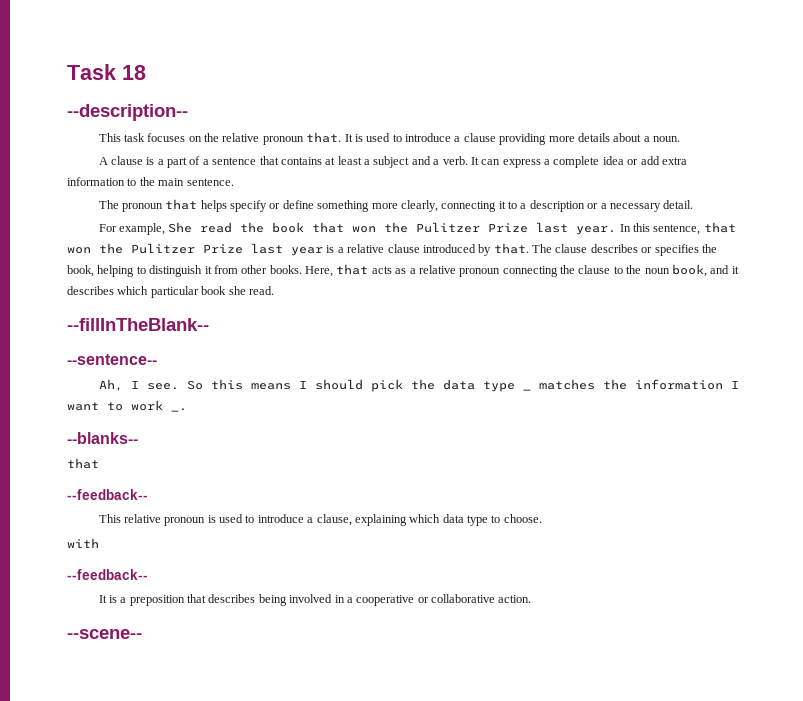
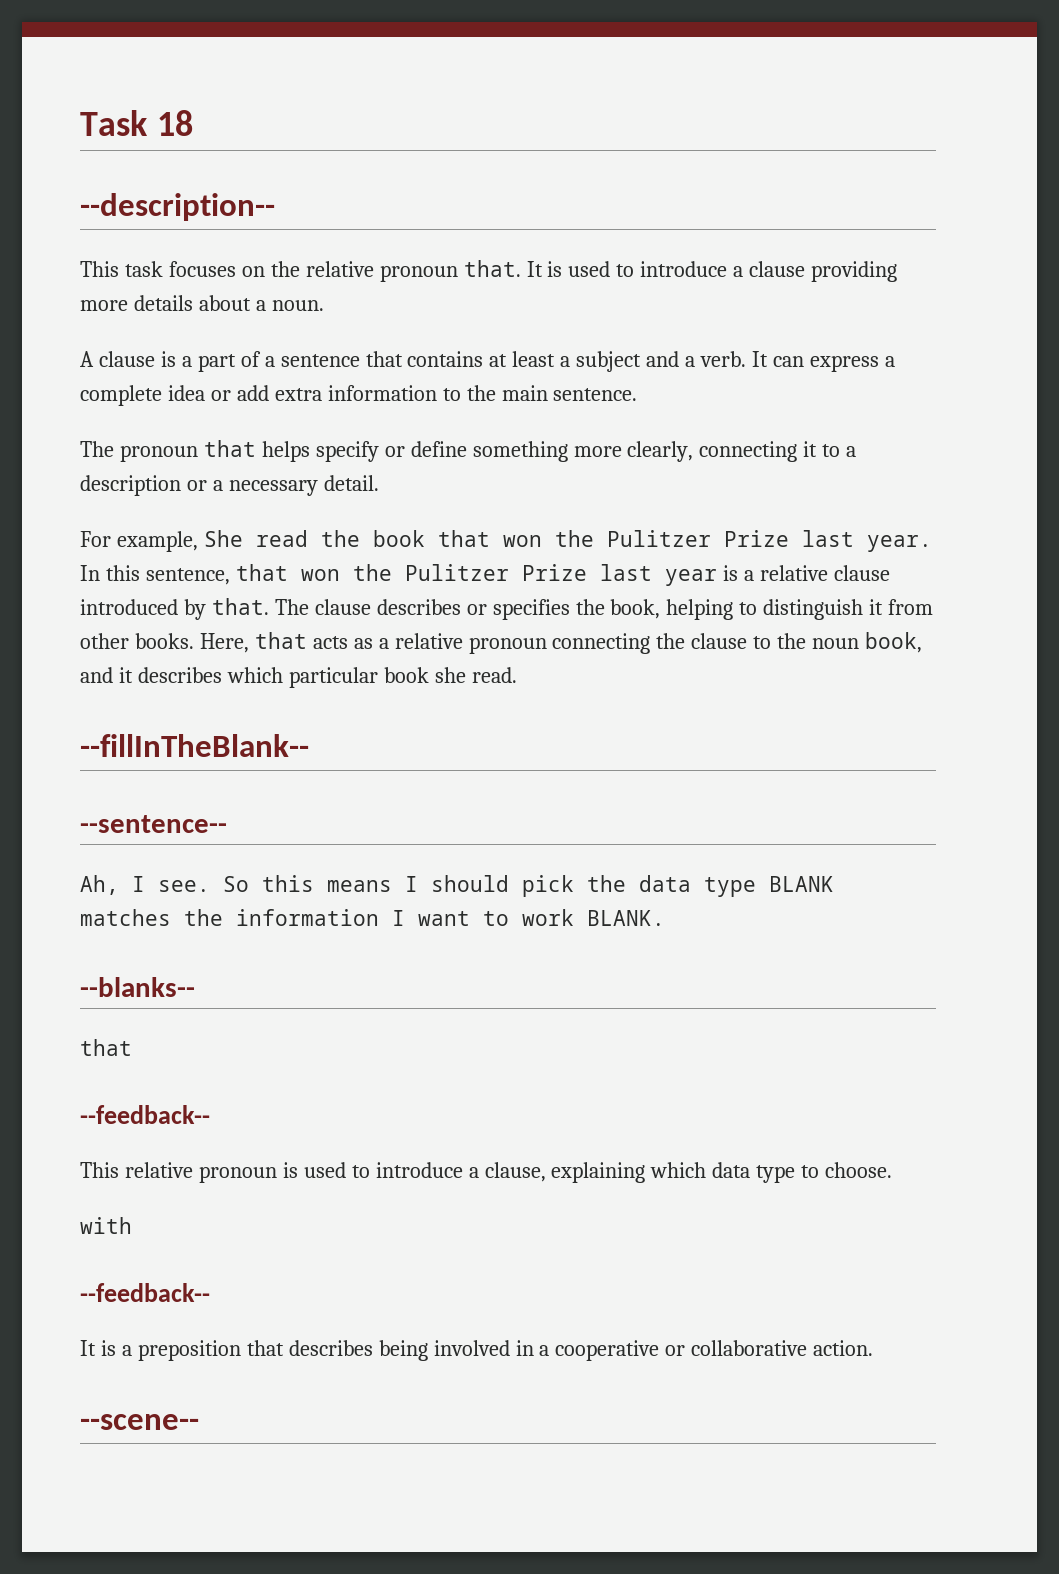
[522,389,531,391] _ -> [769,876,834,892] BLANK
[171,408,187,412] _. -> [587,910,665,926] BLANK.

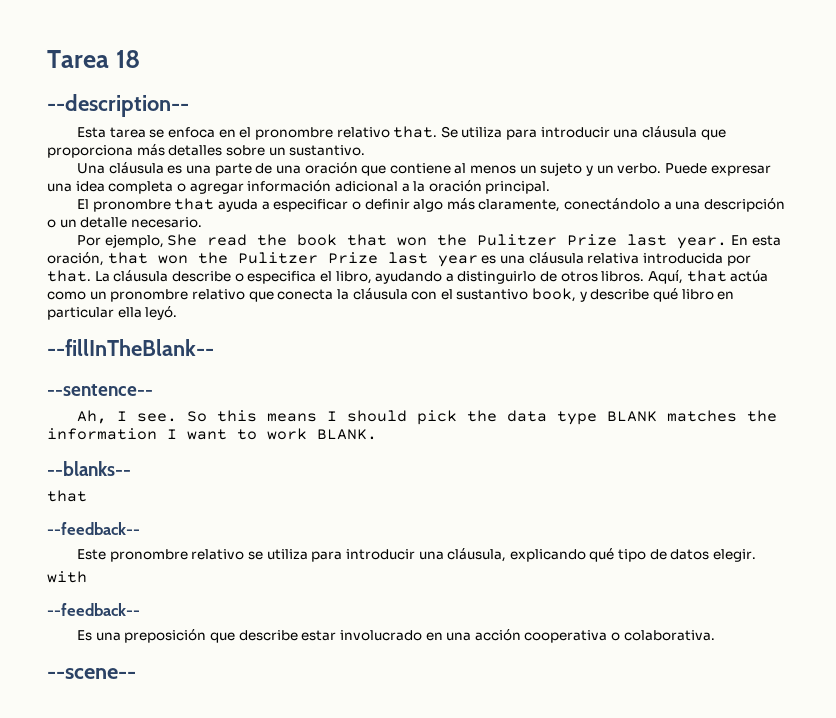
[80,110,148,136] Task -> [47,50,109,68] Tarea
[80,260,898,282] [80,295,324,311] [80,351,895,372] [80,385,638,406] [80,440,857,462] [80,475,379,496] [80,531,198,552] This task focuses on the relative pronoun that. It is used to introduce a clause providing more details about a noun. // A clause is a part of a sentence that contains at least a subject and a verb. It can express a complete idea or add extra information to the main sentence. // The pronoun that helps specify or define something more clearly, connecting it to a description or a necessary detail. // For example, -> [76,126,726,140] [47,144,366,158] [76,162,771,176] [47,180,551,194] [76,198,786,212] [47,217,202,228] [76,234,164,248] Esta tarea se enfoca en el pronombre relativo that. Se utiliza para introducir una cláusula que proporciona más detalles sobre un sustantivo. // Una cláusula es una parte de una oración que contiene al menos un sujeto y un verbo. Puede expresar una idea completa o agregar información adicional a la oración principal. // El pronombre that ayuda a especificar o definir algo más claramente, conectándolo a una descripción o un detalle necesario. // Por ejemplo,
[80,565,230,585] In this sentence, -> [730,235,781,246] [47,252,104,266] En esta oración,
[722,565,890,581] [80,598,934,620] [80,632,923,654] [80,667,517,688] is a relative clause introduced by that. The clause describes or specifies the book, helping to distinguish it from other books. Here, that acts as a relative pronoun connecting the clause to the noun book, and it describes which particular book she read. -> [481,252,751,266] [47,270,769,284] [47,288,735,302] [47,306,178,320] es una cláusula relativa introducida por that. La cláusula describe o especifica el libro, ayudando a distinguirlo de otros libros. Aquí, that actúa como un pronombre relativo que conecta la cláusula con el sustantivo book, y describe qué libro en particular ella leyó.
[80,1162,893,1183] [80,1217,132,1234] [80,1283,210,1302] [80,1340,874,1361] This relative pronoun is used to introduce a clause, explaining which data type to choose. // with // --feedback-- // It is a preposition that describes being involved in a cooperative or collaborative action. -> [76,548,757,562] [47,571,87,583] [47,603,140,616] [76,629,715,643] Este pronombre relativo se utiliza para introducir una cláusula, explicando qué tipo de datos elegir. // with // --feedback-- // Es una preposición que describe estar involucrado en una acción cooperativa o colaborativa.

